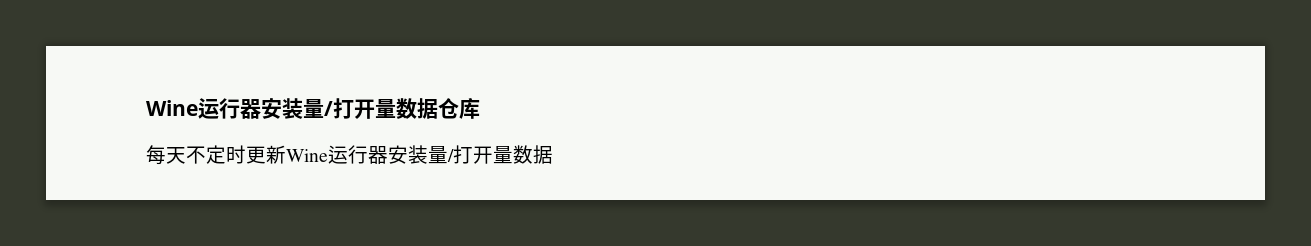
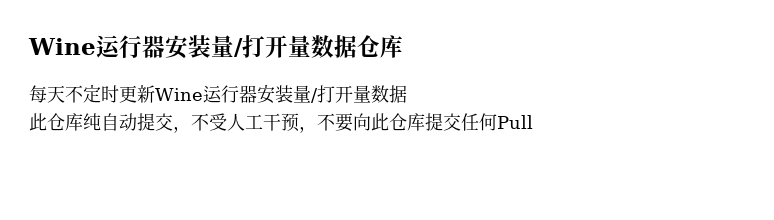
(553, 154) none -> [29,113,533,133] // 此仓库纯自动提交，不受人工干预，不要向此仓库提交任何Pull

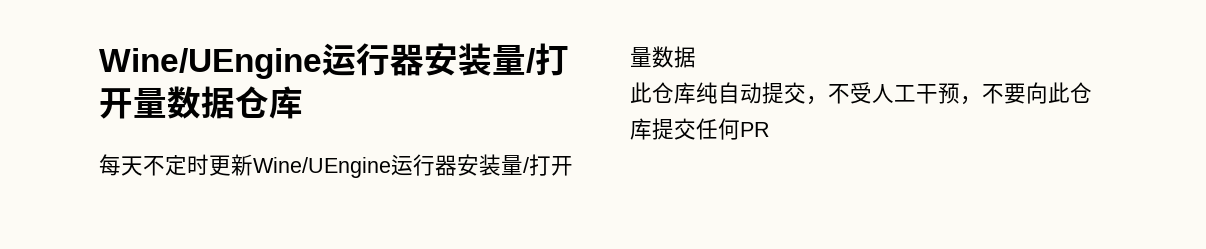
[28,38,96,55] Wine -> [99,48,322,79] Wine/UEngine
[155,88,203,101] Wine -> [253,157,391,178] Wine/UEngine
[497,115,533,129] Pull -> [740,122,770,137] PR

